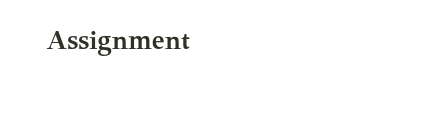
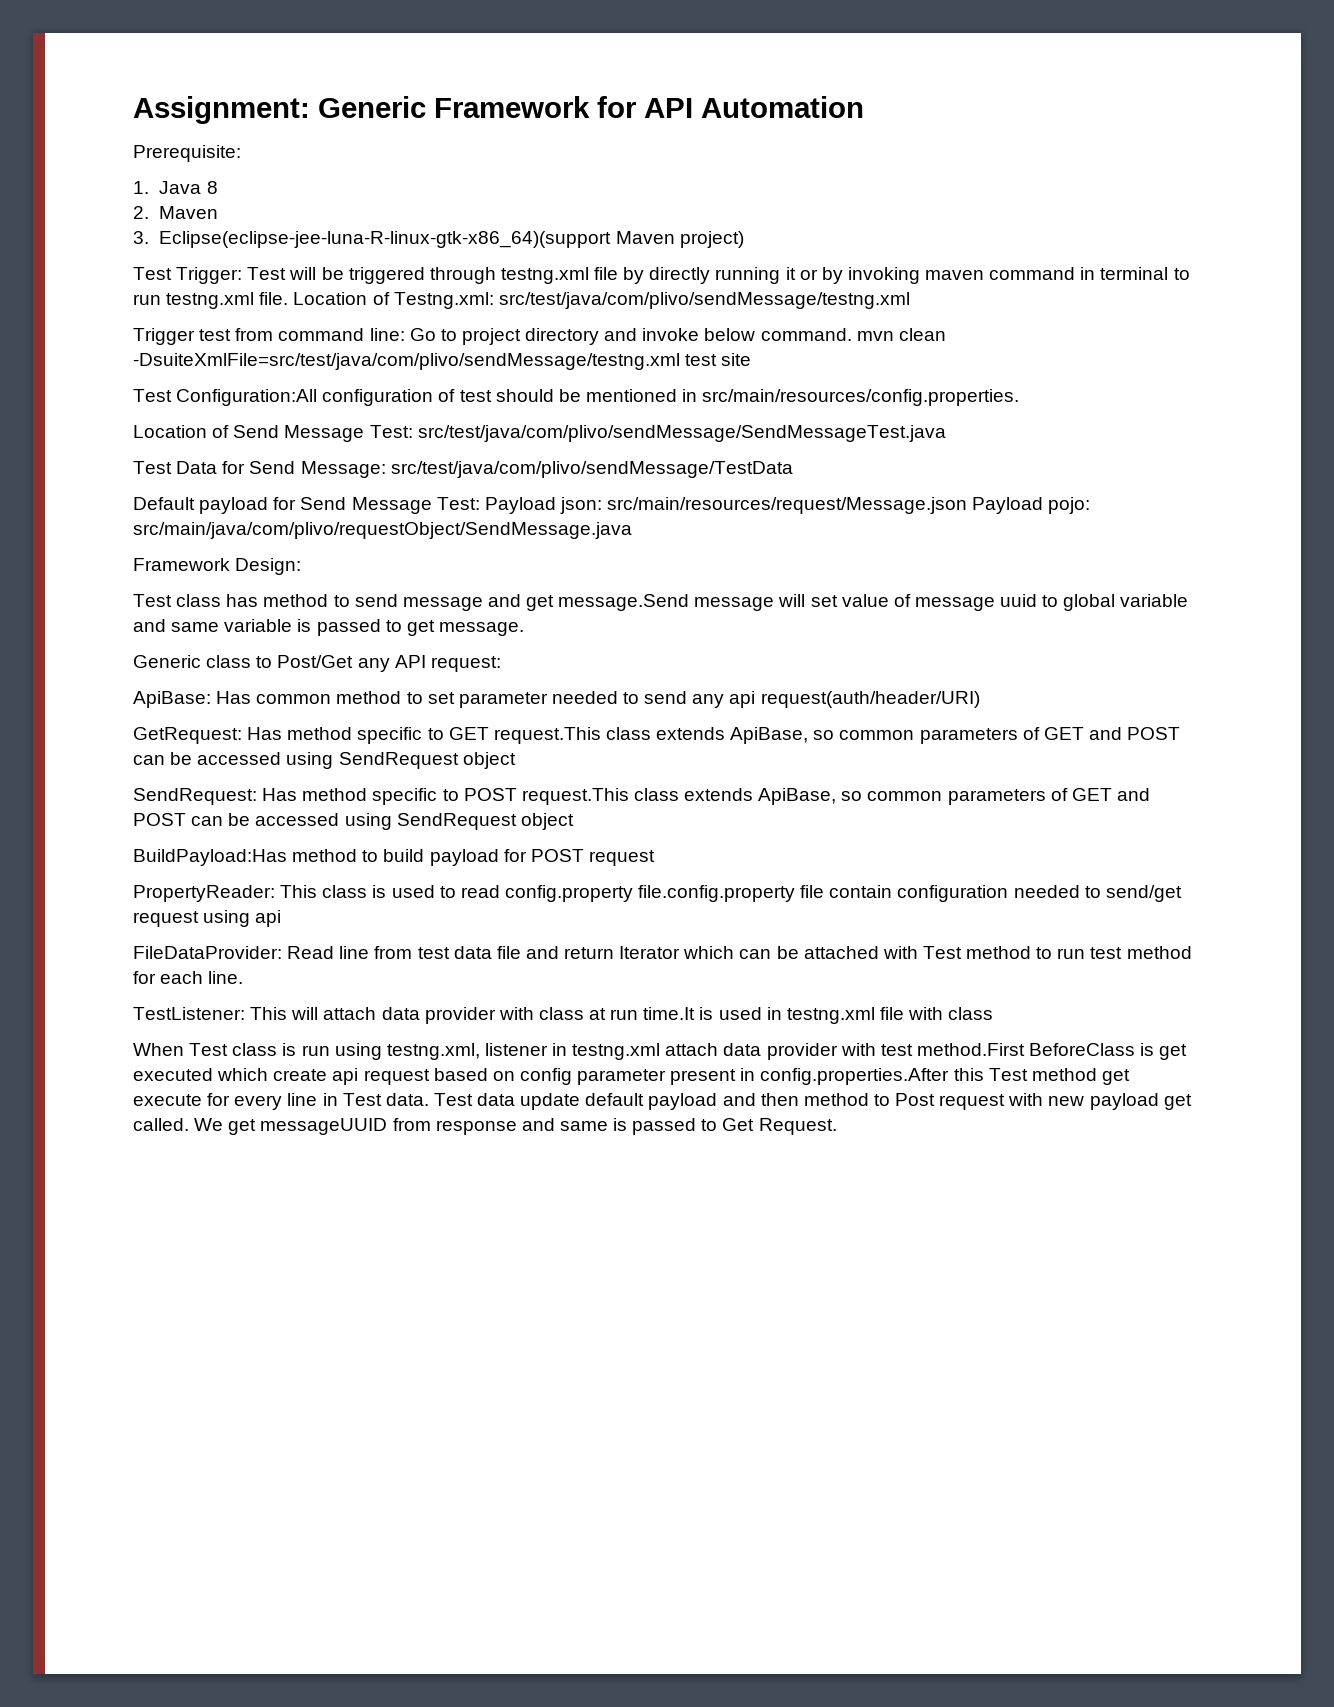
[46,31,190,56] Assignment -> [133,96,864,124] [133,145,241,162] [133,181,218,194] [133,206,219,219] [133,231,744,248] [133,267,1190,284] [133,292,910,309] [133,328,946,345] [133,353,752,370] [133,389,1020,406] [133,425,946,442] [133,461,793,478] [133,497,1091,514] [133,522,632,539] [133,558,302,575] [133,594,1189,611] [133,619,524,636] [133,655,501,672] [133,691,980,708] [133,727,1181,744] [133,752,516,769] [133,788,1150,805] [133,813,574,830] [133,849,655,866] [133,885,1182,902] [133,910,282,927] [133,946,1192,959] [133,971,244,984] [133,1007,994,1024] [133,1043,1188,1060] [133,1068,1130,1085] [133,1093,1192,1110] [133,1118,837,1135] Assignment: Generic Framework for API Automation // Prerequisite: // 1. Java 8 // 2. Maven // 3. Eclipse(eclipse-jee-luna-R-linux-gtk-x86_64)(support Maven project) // Test Trigger: Test will be triggered through testng.xml file by directly running it or by invoking maven command in terminal to run testng.xml file. Location of Testng.xml: src/test/java/com/plivo/sendMessage/testng.xml // Trigger test from command line: Go to project directory and invoke below command. mvn clean -DsuiteXmlFile=src/test/java/com/plivo/sendMessage/testng.xml test site // Test Configuration:All configuration of test should be mentioned in src/main/resources/config.properties. // Location of Send Message Test: src/test/java/com/plivo/sendMessage/SendMessageTest.java // Test Data for Send Message: src/test/java/com/plivo/sendMessage/TestData // Default payload for Send Message Test: Payload json: src/main/resources/request/Message.json Payload pojo: src/main/java/com/plivo/requestObject/SendMessage.java // Framework Design: // Test class has method to send message and get message.Send message will set value of message uuid to global variable and same variable is passed to get message. // Generic class to Post/Get any API request: // ApiBase: Has common method to set parameter needed to send any api request(auth/header/URI) // GetRequest: Has method specific to GET request.This class extends ApiBase, so common parameters of GET and POST can be accessed using SendRequest object // SendRequest: Has method specific to POST request.This class extends ApiBase, so common parameters of GET and POST can be accessed using SendRequest object // BuildPayload:Has method to build payload for POST request // PropertyReader: This class is used to read config.property file.config.property file contain configuration needed to send/get request using api // FileDataProvider: Read line from test data file and return Iterator which can be attached with Test method to run test method for each line. // TestListener: This will attach data provider with class at run time.It is used in testng.xml file with class // When Test class is run using testng.xml, listener in testng.xml attach data provider with test method.First BeforeClass is get executed which create api request based on config parameter present in config.properties.After this Test method get execute for every line in Test data. Test data update default payload and then method to Post request with new payload get called. We get messageUUID from response and same is passed to Get Request.

